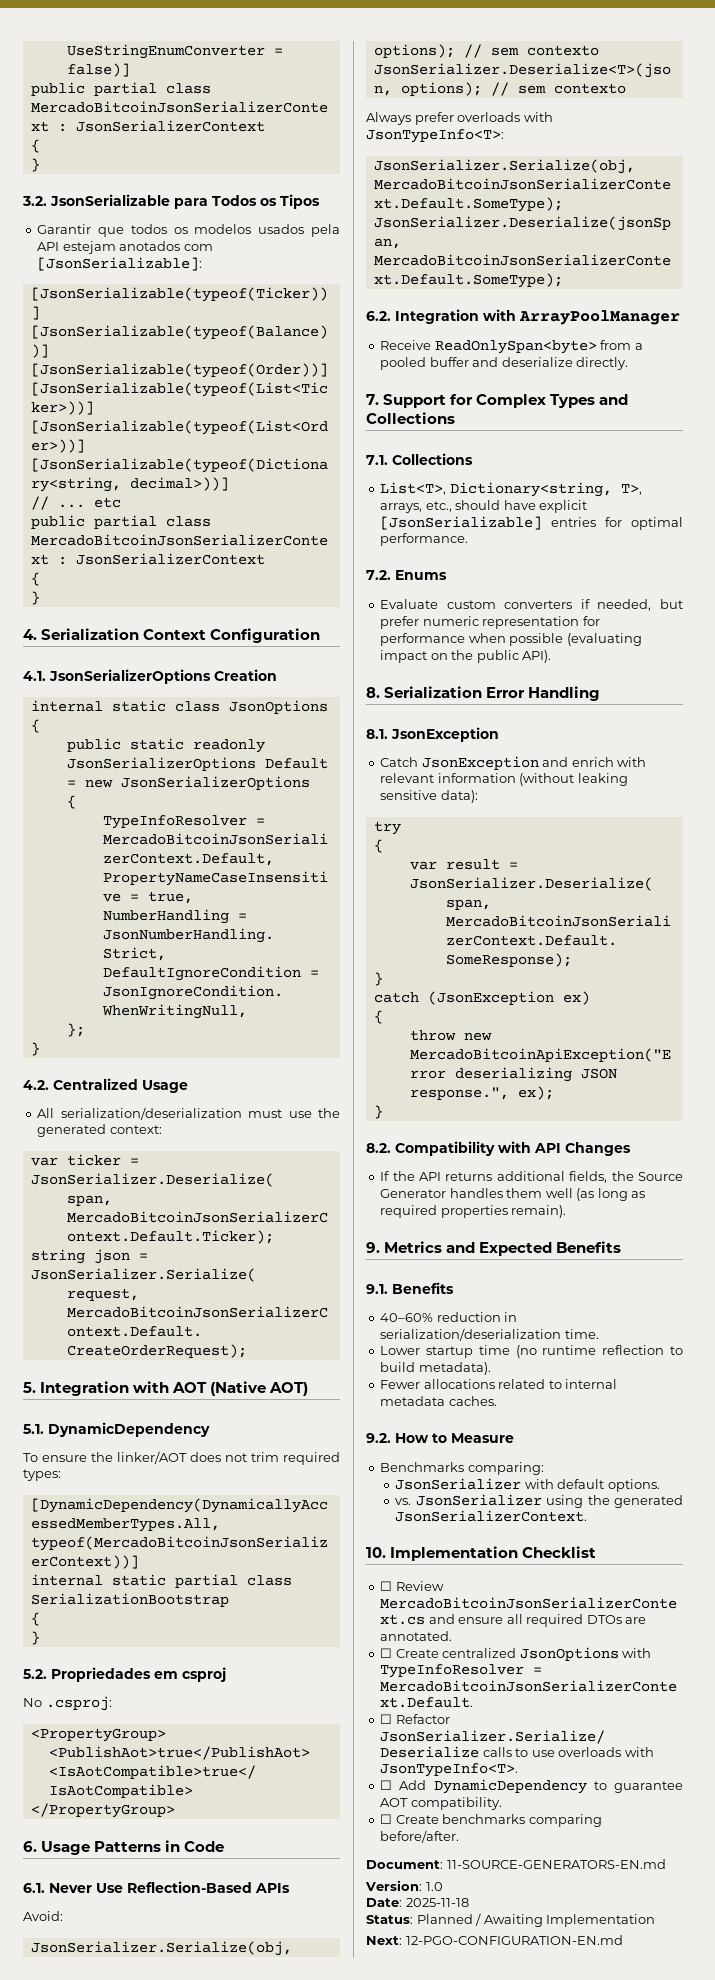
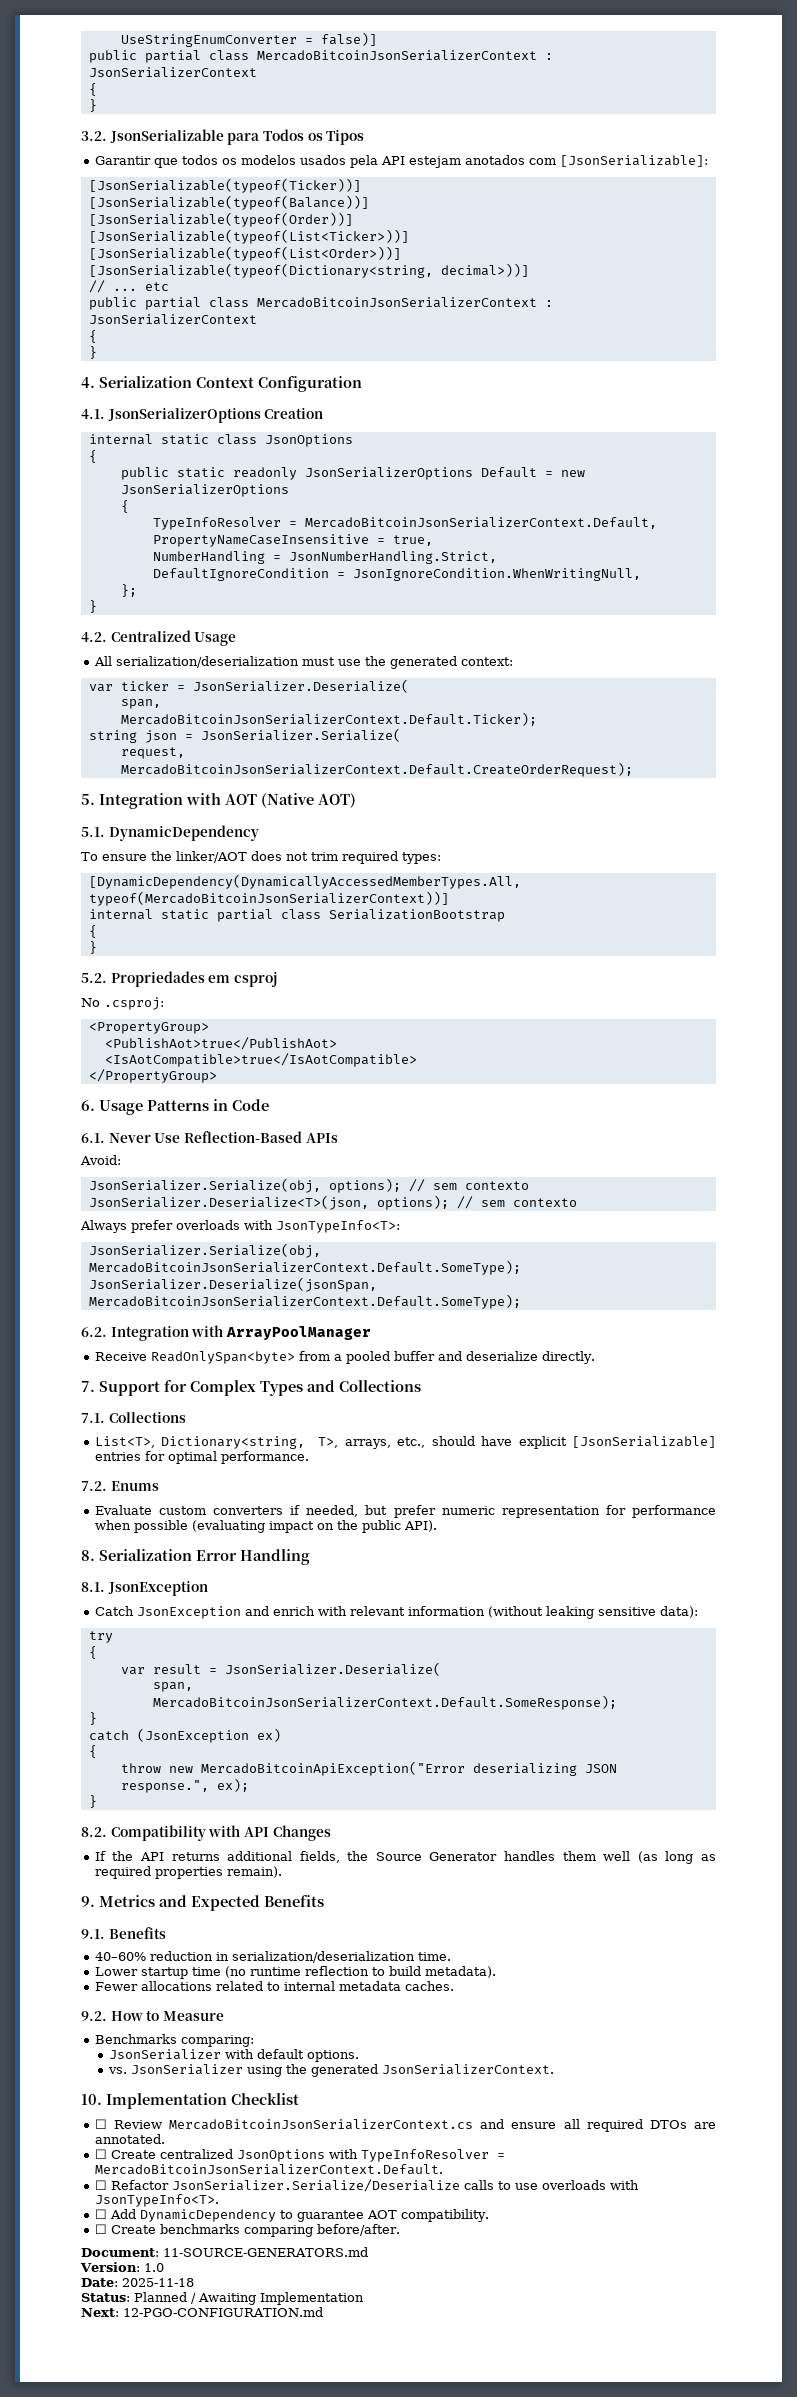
[446,1859,666,1869] 11-SOURCE-GENERATORS-EN.md -> [163,2247,368,2257] 11-SOURCE-GENERATORS.md
[405,1935,623,1945] 12-PGO-CONFIGURATION-EN.md -> [123,2307,323,2317] 12-PGO-CONFIGURATION.md

